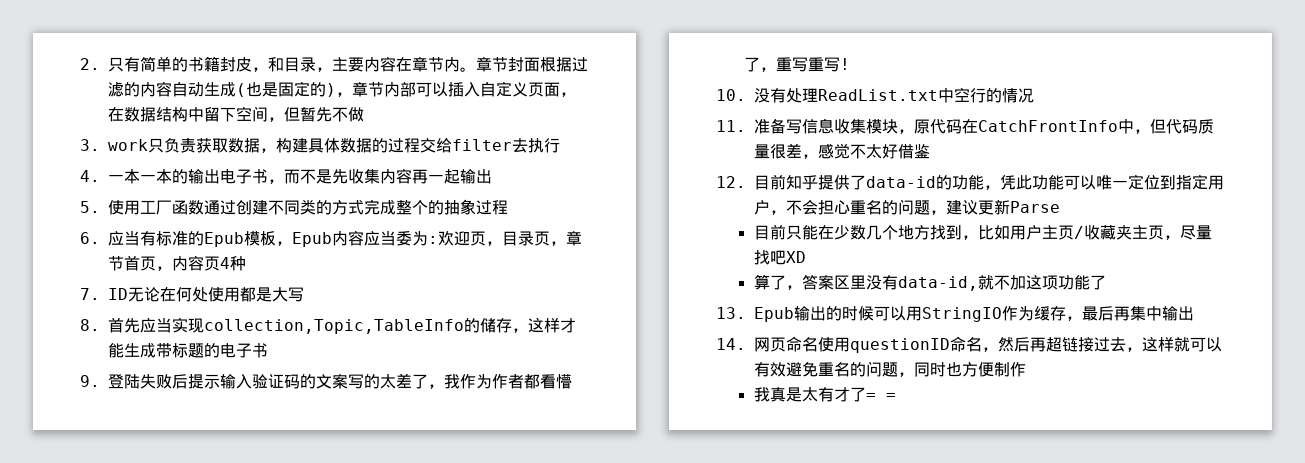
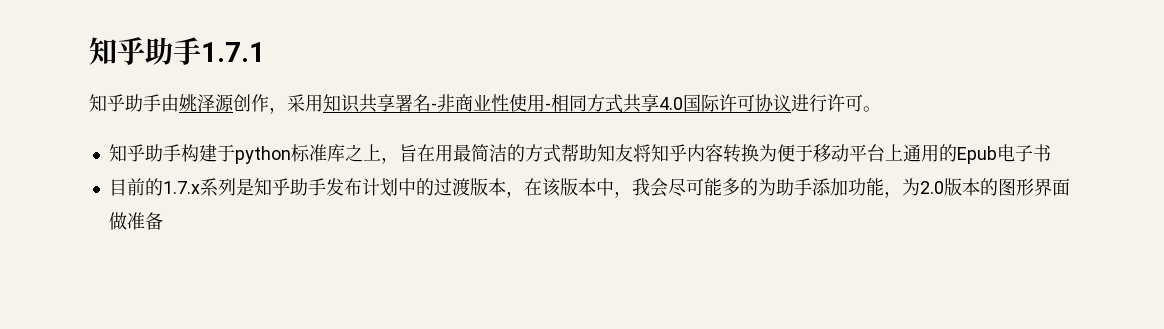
[80,56,588,72] [108,81,576,97] [108,106,364,122] [80,137,560,153] [80,168,492,184] [80,199,508,215] [80,230,582,247] [108,255,246,271] [80,287,304,302] [80,317,576,334] [108,343,268,358] [80,373,572,389] [744,57,850,72] [716,87,1034,103] [716,118,1214,134] [754,143,930,159] [716,174,1224,190] [754,199,1060,215] [753,224,1212,240] [753,250,806,265] [753,274,1106,291] [716,305,1194,322] [716,336,1222,353] [754,361,1026,377] [753,387,896,402] 2.只有简单的书籍封皮，和目录，主要内容在章节内。章节封面根据过滤的内容自动生成(也是固定的)，章节内部可以插入自定义页面，在数据结构中留下空间，但暂先不做 // 3. work只负责获取数据，构建具体数据的过程交给filter去执行 // 4.一本一本的输出电子书，而不是先收集内容再一起输出 // 5.使用工厂函数通过创建不同类的方式完成整个的抽象过程 // 6.应当有标准的Epub模板，Epub内容应当委为:欢迎页，目录页，章节首页，内容页4种 // 7. ID无论在何处使用都是大写 // 8.首先应当实现collection,Topic,TableInfo的储存，这样才能生成带标题的电子书 // 9.登陆失败后提示输入验证码的文案写的太差了，我作为作者都看懵了，重写重写! // 10.没有处理ReadList.txt中空行的情况 // 11.准备写信息收集模块，原代码在CatchFrontInfo中，但代码质量很差，感觉不太好借鉴 // 12.目前知乎提供了data-id的功能，凭此功能可以唯一定位到指定用户，不会担心重名的问题，建议更新Parse // 目前只能在少数几个地方找到，比如用户主页/收藏夹主页，尽量找吧XD // 算了，答案区里没有data-id,就不加这项功能了 // 13. Epub输出的时候可以用StringIO作为缓存，最后再集中输出 // 14.网页命名使用questionID命名，然后再超链接过去，这样就可以有效避免重名的问题，同时也方便制作 // 我真是太有才了= = -> [89,37,265,65] [89,94,881,114] [108,144,1051,164] [108,178,1070,198] [108,212,163,230] 知乎助手1.7.1 // 知乎助手由姚泽源创作，采用知识共享署名-非商业性使用-相同方式共享4.0国际许可协议进行许可。 // 知乎助手构建于python标准库之上，旨在用最简洁的方式帮助知友将知乎内容转换为便于移动平台上通用的Epub电子书 // 目前的1.7.x系列是知乎助手发布计划中的过渡版本，在该版本中，我会尽可能多的为助手添加功能，为2.0版本的图形界面做准备

